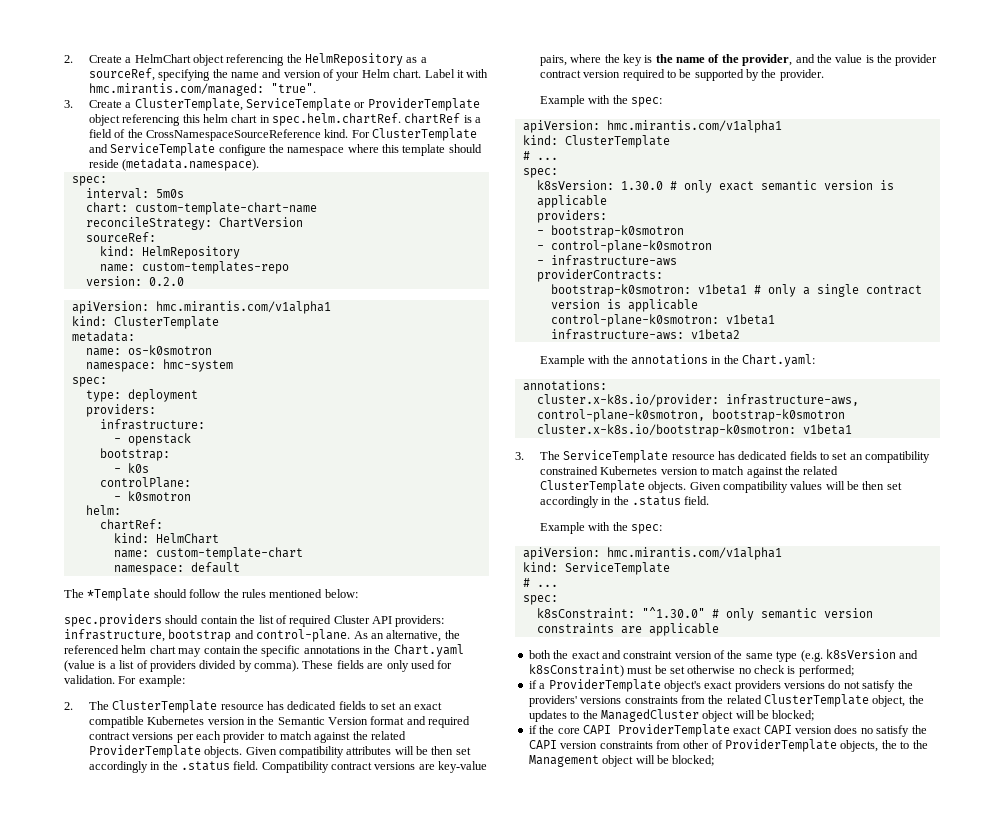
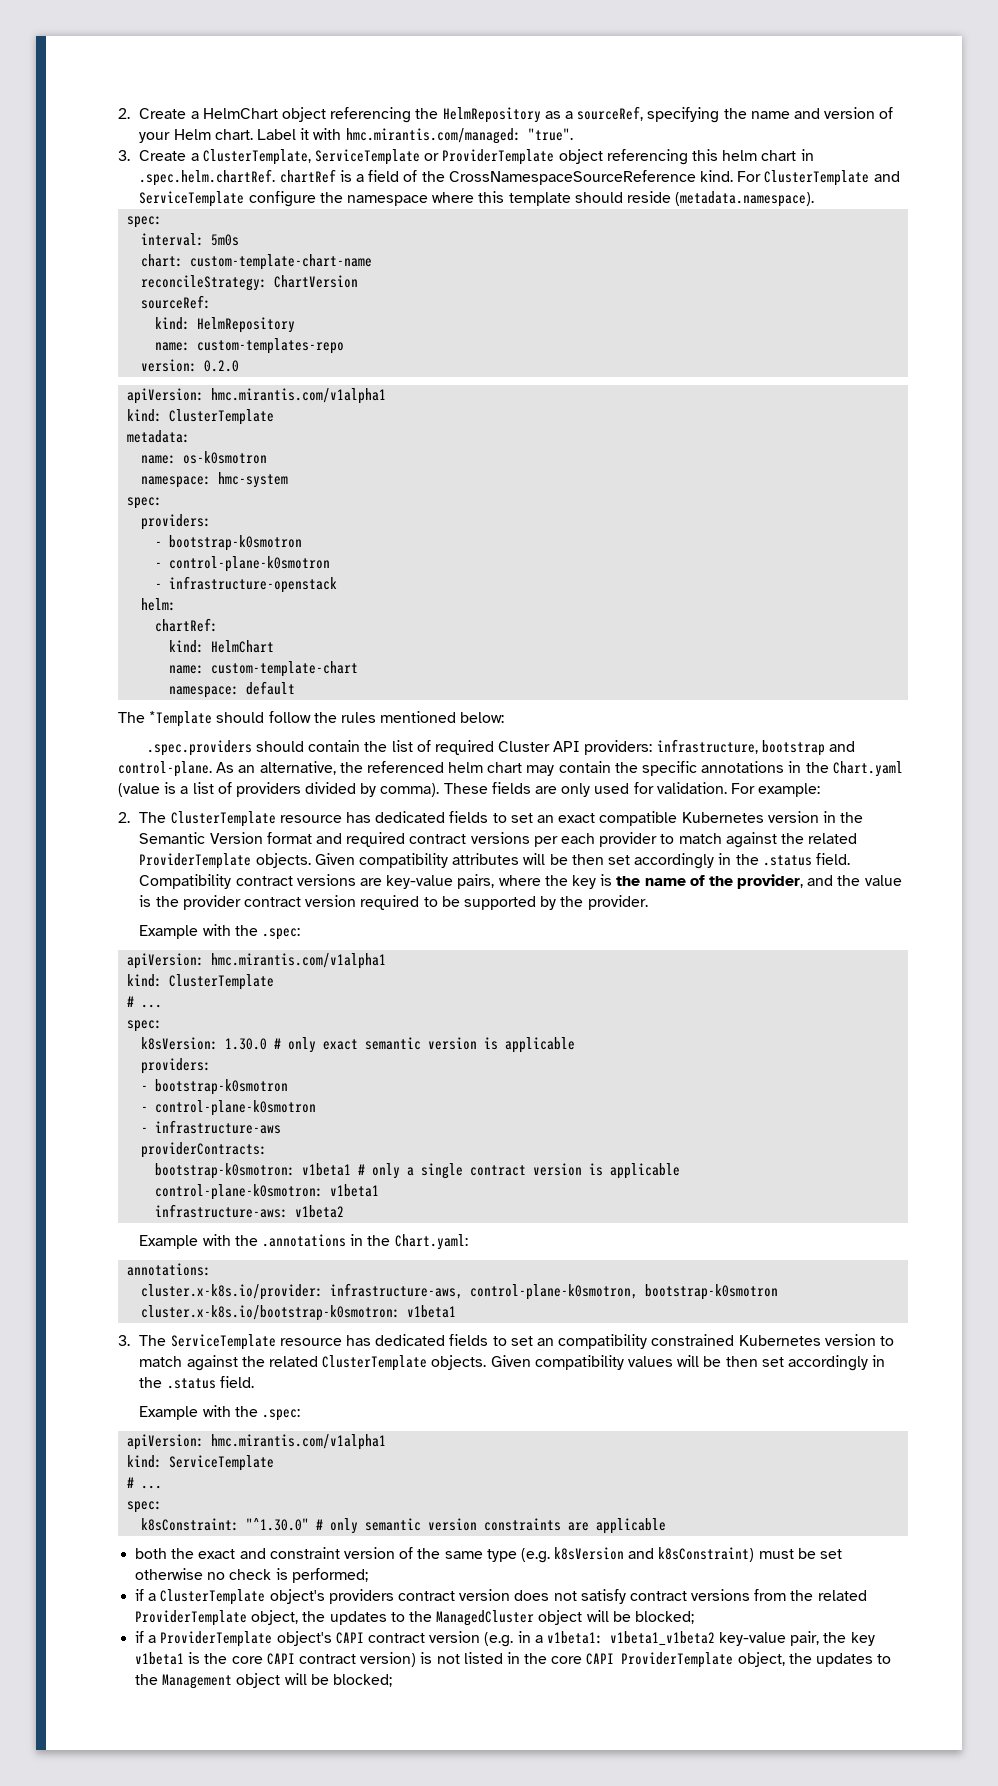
[272,113,402,126] spec.helm.chartRef. -> [139,169,276,186] .spec.helm.chartRef.
[85,389,198,402] [85,404,156,417] [99,419,205,430] [113,433,191,446] [99,448,170,461] [113,463,149,473] [99,477,191,488] [113,491,191,501] // type: deployment // providers: // infrastructure: // - openstack // bootstrap: // - k0s // controlPlane: // - k0smotron -> [141,514,212,530] [155,535,303,551] [155,556,331,572] [155,576,338,593] // providers: // - bootstrap-k0smotron // - control-plane-k0smotron // - infrastructure-openstack
[64,614,162,627] spec.providers -> [146,740,252,756] .spec.providers
[630,97,662,107] spec: -> [262,928,301,940] .spec:
[630,354,708,365] annotations -> [262,1234,347,1247] .annotations
[630,524,662,534] spec: -> [262,1409,301,1421] .spec:
[548,679,913,692] [528,695,678,707] ProviderTemplate object's exact providers versions do not satisfy the providers' versions constraints -> [160,1589,751,1605] ClusterTemplate object's providers contract version does not satisfy contract versions
[764,694,869,707] ClusterTemplate -> [135,1610,248,1626] ProviderTemplate
[539,724,927,737] [528,739,897,752] the core CAPI ProviderTemplate exact CAPI version does no satisfy the CAPI version constraints from other of ProviderTemplate objects, the -> [148,1631,875,1647] [135,1652,874,1668] a ProviderTemplate object's CAPI contract version (e.g. in a v1beta1: v1beta1_v1beta2 key-value pair, the key v1beta1 is the core CAPI contract version) is not listed in the core CAPI ProviderTemplate object, the updates

